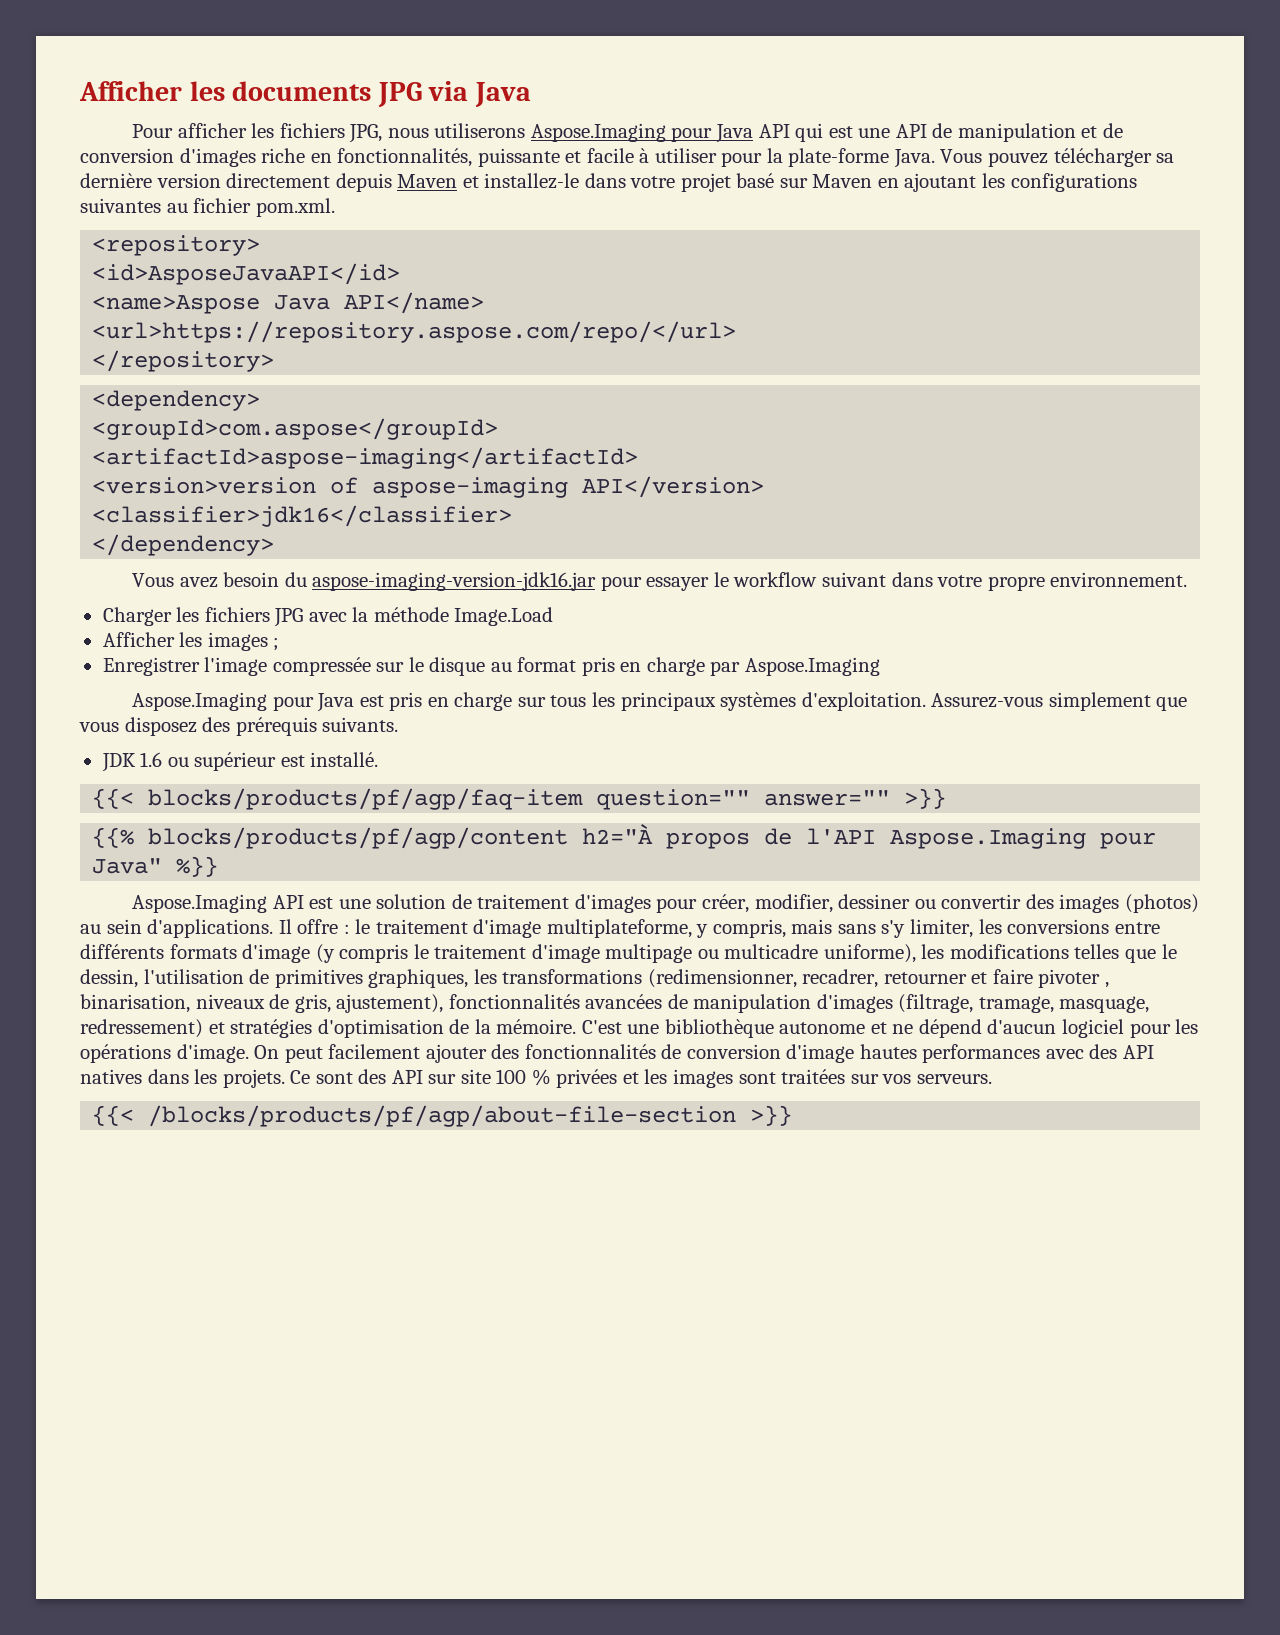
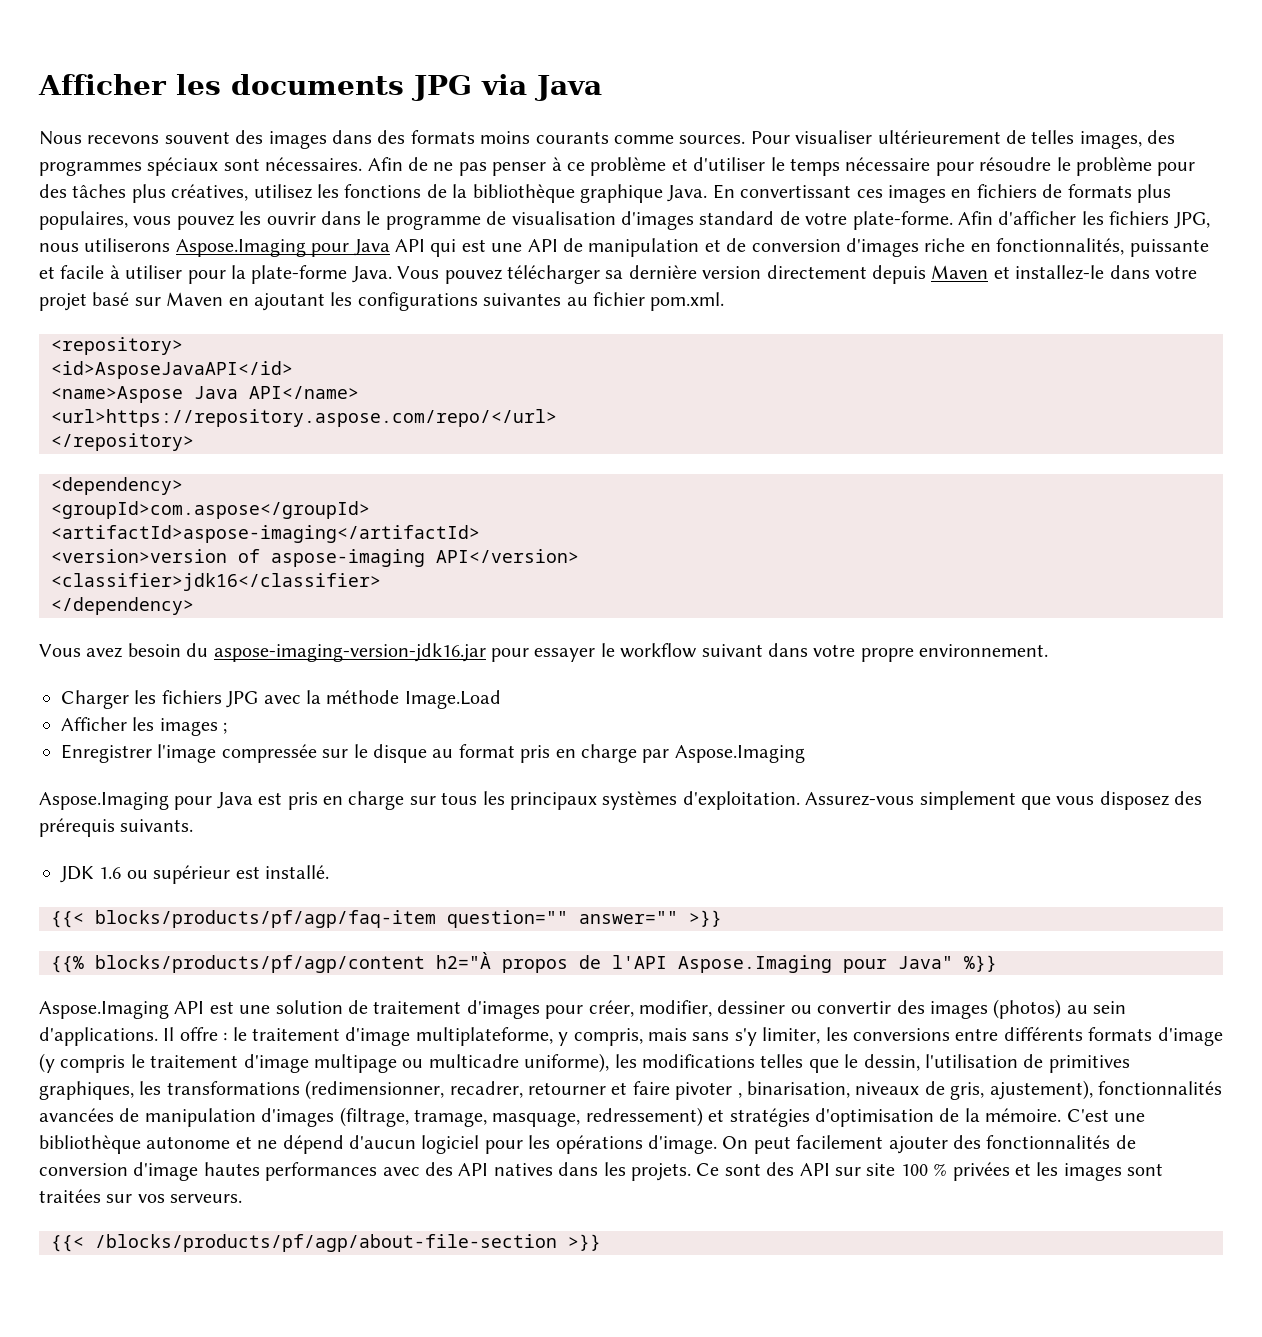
[132,123,247,138] Pour afficher -> [39,130,1176,149] [39,157,1196,176] [39,184,1171,203] [39,211,1077,230] Nous recevons souvent des images dans des formats moins courants comme sources. Pour visualiser ultérieurement de telles images, des programmes spéciaux sont nécessaires. Afin de ne pas penser à ce problème et d'utiliser le temps nécessaire pour résoudre le problème pour des tâches plus créatives, utilisez les fonctions de la bibliothèque graphique Java. En convertissant ces images en fichiers de formats plus populaires, vous pouvez les ouvrir dans le programme de visualisation d'images standard de votre plate-forme. Afin d'afficher

